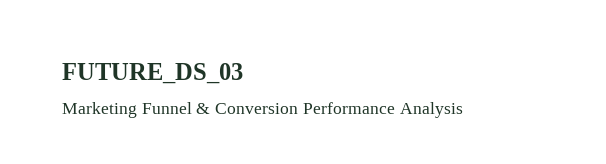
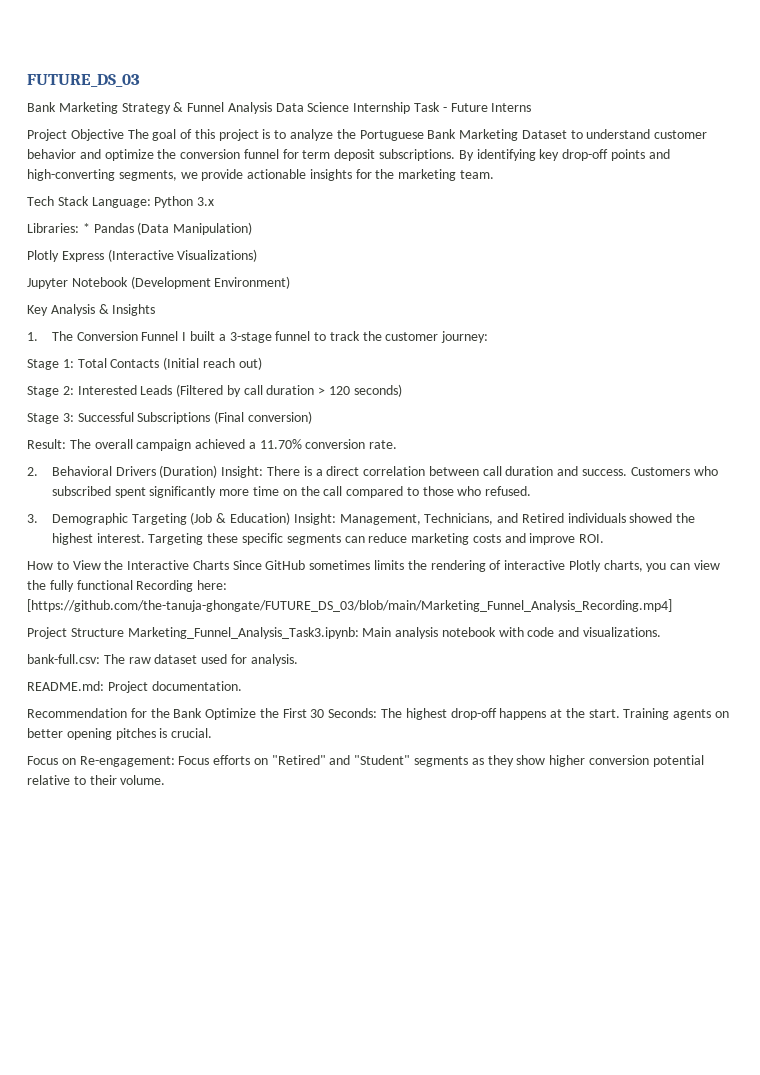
[62,102,463,118] Marketing Funnel & Conversion Performance Analysis -> [27,102,532,114] [27,129,708,141] [27,149,670,161] [27,169,495,181] [27,196,215,208] [27,222,253,235] [27,249,258,262] [27,276,291,289] [27,304,156,316] [27,331,489,343] [27,357,262,370] [27,384,402,397] [27,411,312,424] [27,439,398,451] [27,465,718,478] [51,486,532,498] [27,512,696,525] [51,533,605,545] [27,560,721,572] [27,580,228,592] [27,599,672,612] [27,627,662,639] [27,654,298,666] [27,681,242,693] [27,708,730,720] [27,728,213,740] [27,755,704,767] [27,775,166,785] Bank Marketing Strategy & Funnel Analysis Data Science Internship Task - Future Interns // Project Objective The goal of this project is to analyze the Portuguese Bank Marketing Dataset to understand customer behavior and optimize the conversion funnel for term deposit subscriptions. By identifying key drop-off points and high-converting segments, we provide actionable insights for the marketing team. // Tech Stack Language: Python 3.x // Libraries: * Pandas (Data Manipulation) // Plotly Express (Interactive Visualizations) // Jupyter Notebook (Development Environment) // Key Analysis & Insights // 1. The Conversion Funnel I built a 3-stage funnel to track the customer journey: // Stage 1: Total Contacts (Initial reach out) // Stage 2: Interested Leads (Filtered by call duration > 120 seconds) // Stage 3: Successful Subscriptions (Final conversion) // Result: The overall campaign achieved a 11.70% conversion rate. // 2. Behavioral Drivers (Duration) Insight: There is a direct correlation between call duration and success. Customers who subscribed spent significantly more time on the call compared to those who refused. // 3. Demographic Targeting (Job & Education) Insight: Management, Technicians, and Retired individuals showed the highest interest. Targeting these specific segments can reduce marketing costs and improve ROI. // How to View the Interactive Charts Since GitHub sometimes limits the rendering of interactive Plotly charts, you can view the fully functional Recording here: [https://github.com/the-tanuja-ghongate/FUTURE_DS_03/blob/main/Marketing_Funnel_Analysis_Recording.mp4] // Project Structure Marketing_Funnel_Analysis_Task3.ipynb: Main analysis notebook with code and visualizations. // bank-full.csv: The raw dataset used for analysis. // README.md: Project documentation. // Recommendation for the Bank Optimize the First 30 Seconds: The highest drop-off happens at the start. Training agents on better opening pitches is crucial. // Focus on Re-engagement: Focus efforts on "Retired" and "Student" segments as they show higher conversion potential relative to their volume.

